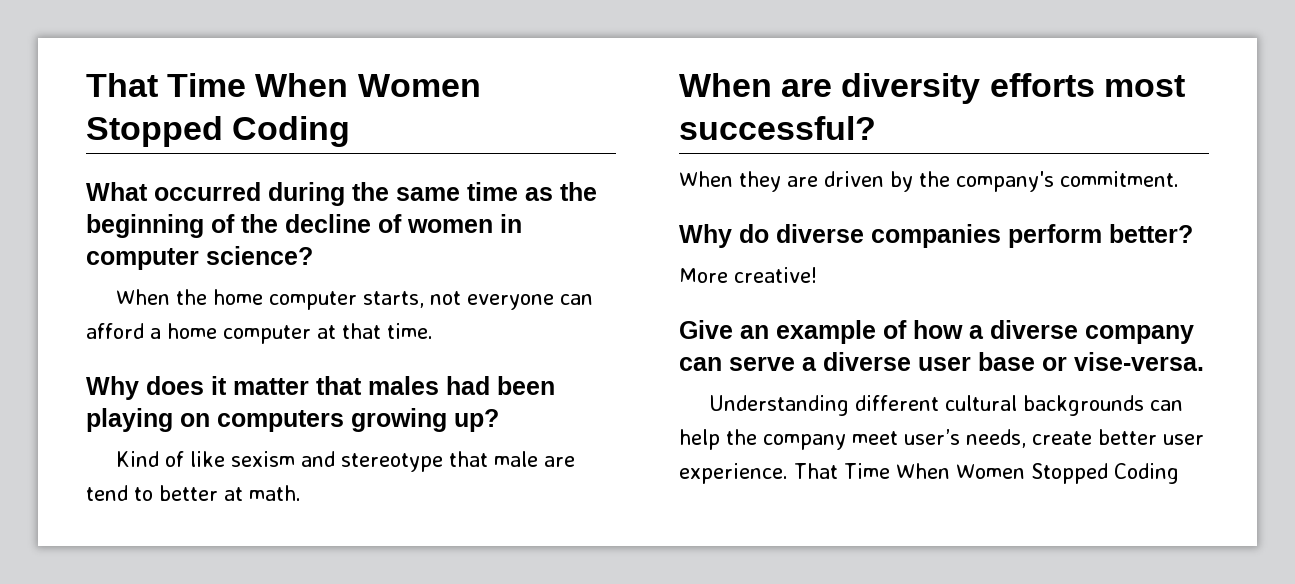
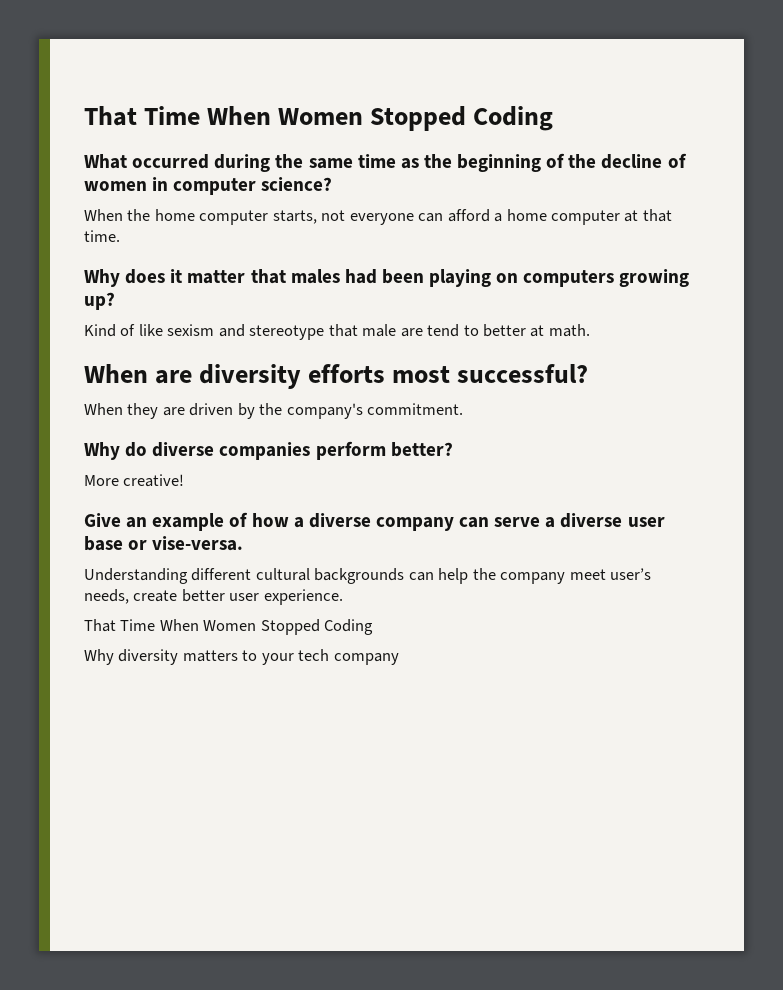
[794,463,1179,484] That Time When Women Stopped Coding -> [84,619,374,635] [84,649,399,665] // That Time When Women Stopped Coding // Why diversity matters to your tech company

